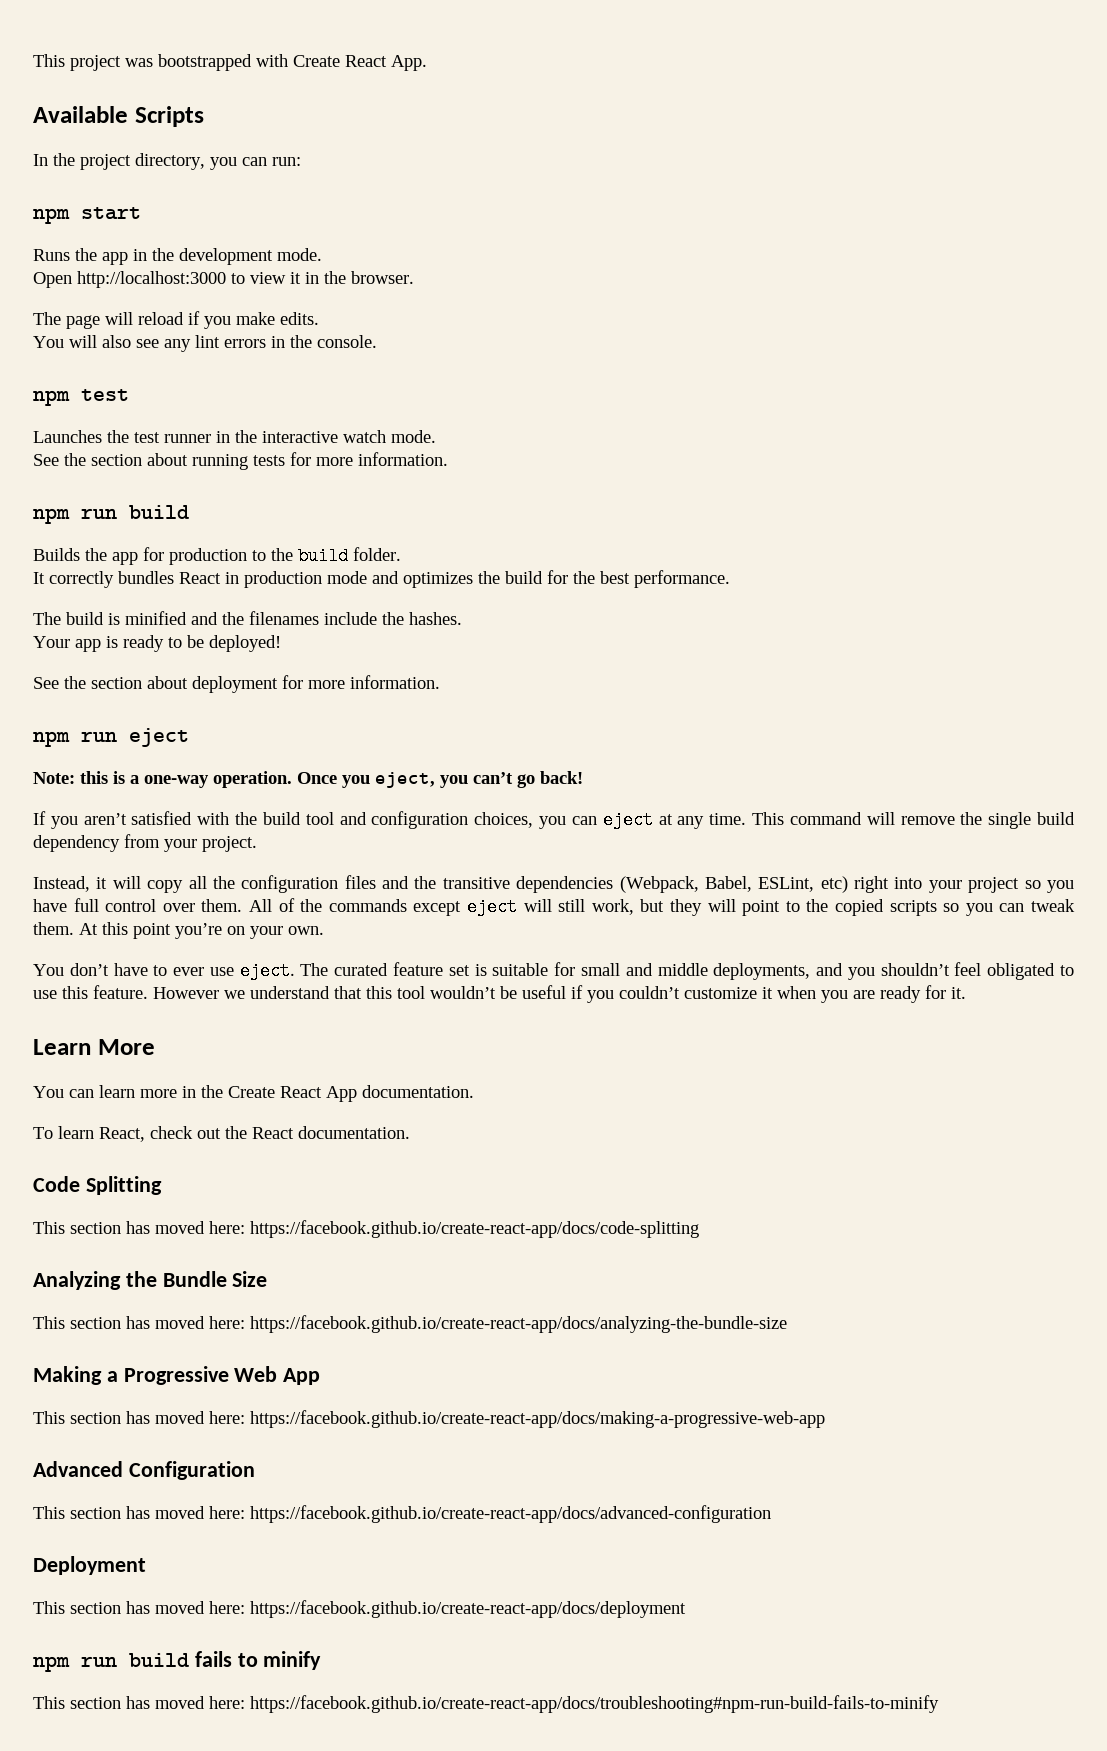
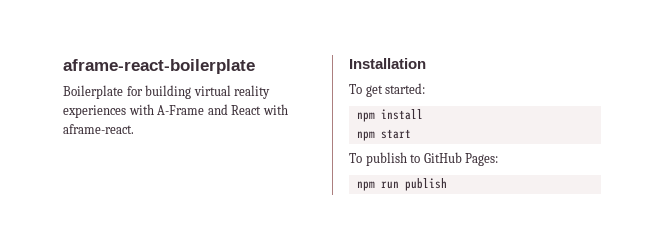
[33,54,427,71] [33,106,204,127] [33,153,301,170] [33,207,141,224] [33,248,322,265] [33,271,414,288] [33,311,319,329] [33,335,377,352] [33,389,129,406] [33,430,436,443] [33,452,448,470] [33,505,189,524] [33,547,401,565] [33,570,730,588] [33,611,462,625] [33,635,281,652] [33,675,440,693] [33,728,189,747] [33,771,583,788] [33,811,1076,829] [33,834,257,852] [33,875,1075,893] [33,898,1076,916] [33,922,324,939] [33,962,1074,980] [33,985,966,1003] [33,1039,155,1055] [33,1085,474,1102] [33,1126,410,1142] [33,1176,162,1195] [33,1220,699,1238] [33,1271,268,1290] [33,1315,787,1333] [33,1366,321,1385] [33,1410,825,1428] [33,1461,255,1480] [33,1505,771,1523] [33,1556,146,1575] [33,1600,686,1618] [33,1651,322,1672] [33,1695,939,1713] This project was bootstrapped with Create React App. // Available Scripts // In the project directory, you can run: // npm start // Runs the app in the development mode. // Open http://localhost:3000 to view it in the browser. // The page will reload if you make edits. // You will also see any lint errors in the console. // npm test // Launches the test runner in the interactive watch mode. // See the section about running tests for more information. // npm run build // Builds the app for production to the build folder. // It correctly bundles React in production mode and optimizes the build for the best performance. // The build is minified and the filenames include the hashes. // Your app is ready to be deployed! // See the section about deployment for more information. // npm run eject // Note: this is a one-way operation. Once you eject, you can’t go back! // If you aren’t satisfied with the build tool and configuration choices, you can eject at any time. This command will remove the single build dependency from your project. // Instead, it will copy all the configuration files and the transitive dependencies (Webpack, Babel, ESLint, etc) right into your project so you have full control over them. All of the commands except eject will still work, but they will point to the copied scripts so you can tweak them. At this point you’re on your own. // You don’t have to ever use eject. The curated feature set is suitable for small and middle deployments, and you shouldn’t feel obligated to use this feature. However we understand that this tool wouldn’t be useful if you couldn’t customize it when you are ready for it. // Learn More // You can learn more in the Create React App documentation. // To learn React, check out the React documentation. // Code Splitting // This section has moved here: https://facebook.github.io/create-react-app/docs/code-splitting // Analyzing the Bundle Size // This section has moved here: https://facebook.github.io/create-react-app/docs/analyzing-the-bundle-size // Making a Progressive Web App // This section has moved here: https://facebook.github.io/create-react-app/docs/making-a-progressive-web-app // Advanced Configuration // This section has moved here: https://facebook.github.io/create-react-app/docs/advanced-configuration // Deployment // This section has moved here: https://facebook.github.io/create-react-app/docs/deployment // npm run build fails to minify // This section has moved here: https://facebook.github.io/create-react-app/docs/troubleshooting#npm-run-build-fails-to-minify -> [63,59,255,74] [63,85,271,99] [63,104,288,118] [63,124,134,134] [349,58,426,69] [349,83,426,97] [356,109,423,122] [356,129,411,141] [349,152,499,166] [356,178,447,191] aframe-react-boilerplate // Boilerplate for building virtual reality experiences with A-Frame and React with aframe-react. // Installation // To get started: // npm install // npm start // To publish to GitHub Pages: // npm run publish

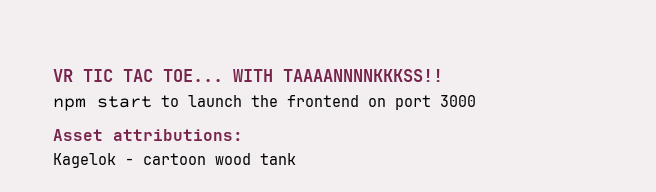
[63,59,255,74] [63,85,271,99] [63,104,288,118] [63,124,134,134] [349,58,426,69] [349,83,426,97] [356,109,423,122] [356,129,411,141] [349,152,499,166] [356,178,447,191] aframe-react-boilerplate // Boilerplate for building virtual reality experiences with A-Frame and React with aframe-react. // Installation // To get started: // npm install // npm start // To publish to GitHub Pages: // npm run publish -> [53,69,443,82] [53,95,476,111] [53,129,243,141] [53,153,296,168] VR TIC TAC TOE... WITH TAAAANNNNKKKSS!! // npm start to launch the frontend on port 3000 // Asset attributions: // Kagelok - cartoon wood tank

